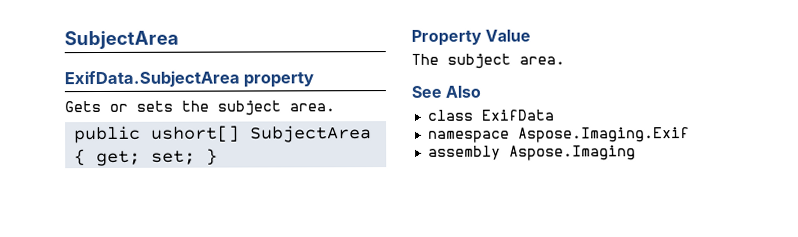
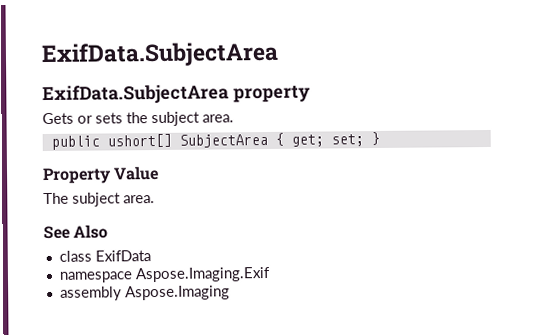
[64,30,179,50] SubjectArea -> [41,41,279,68] ExifData.SubjectArea

